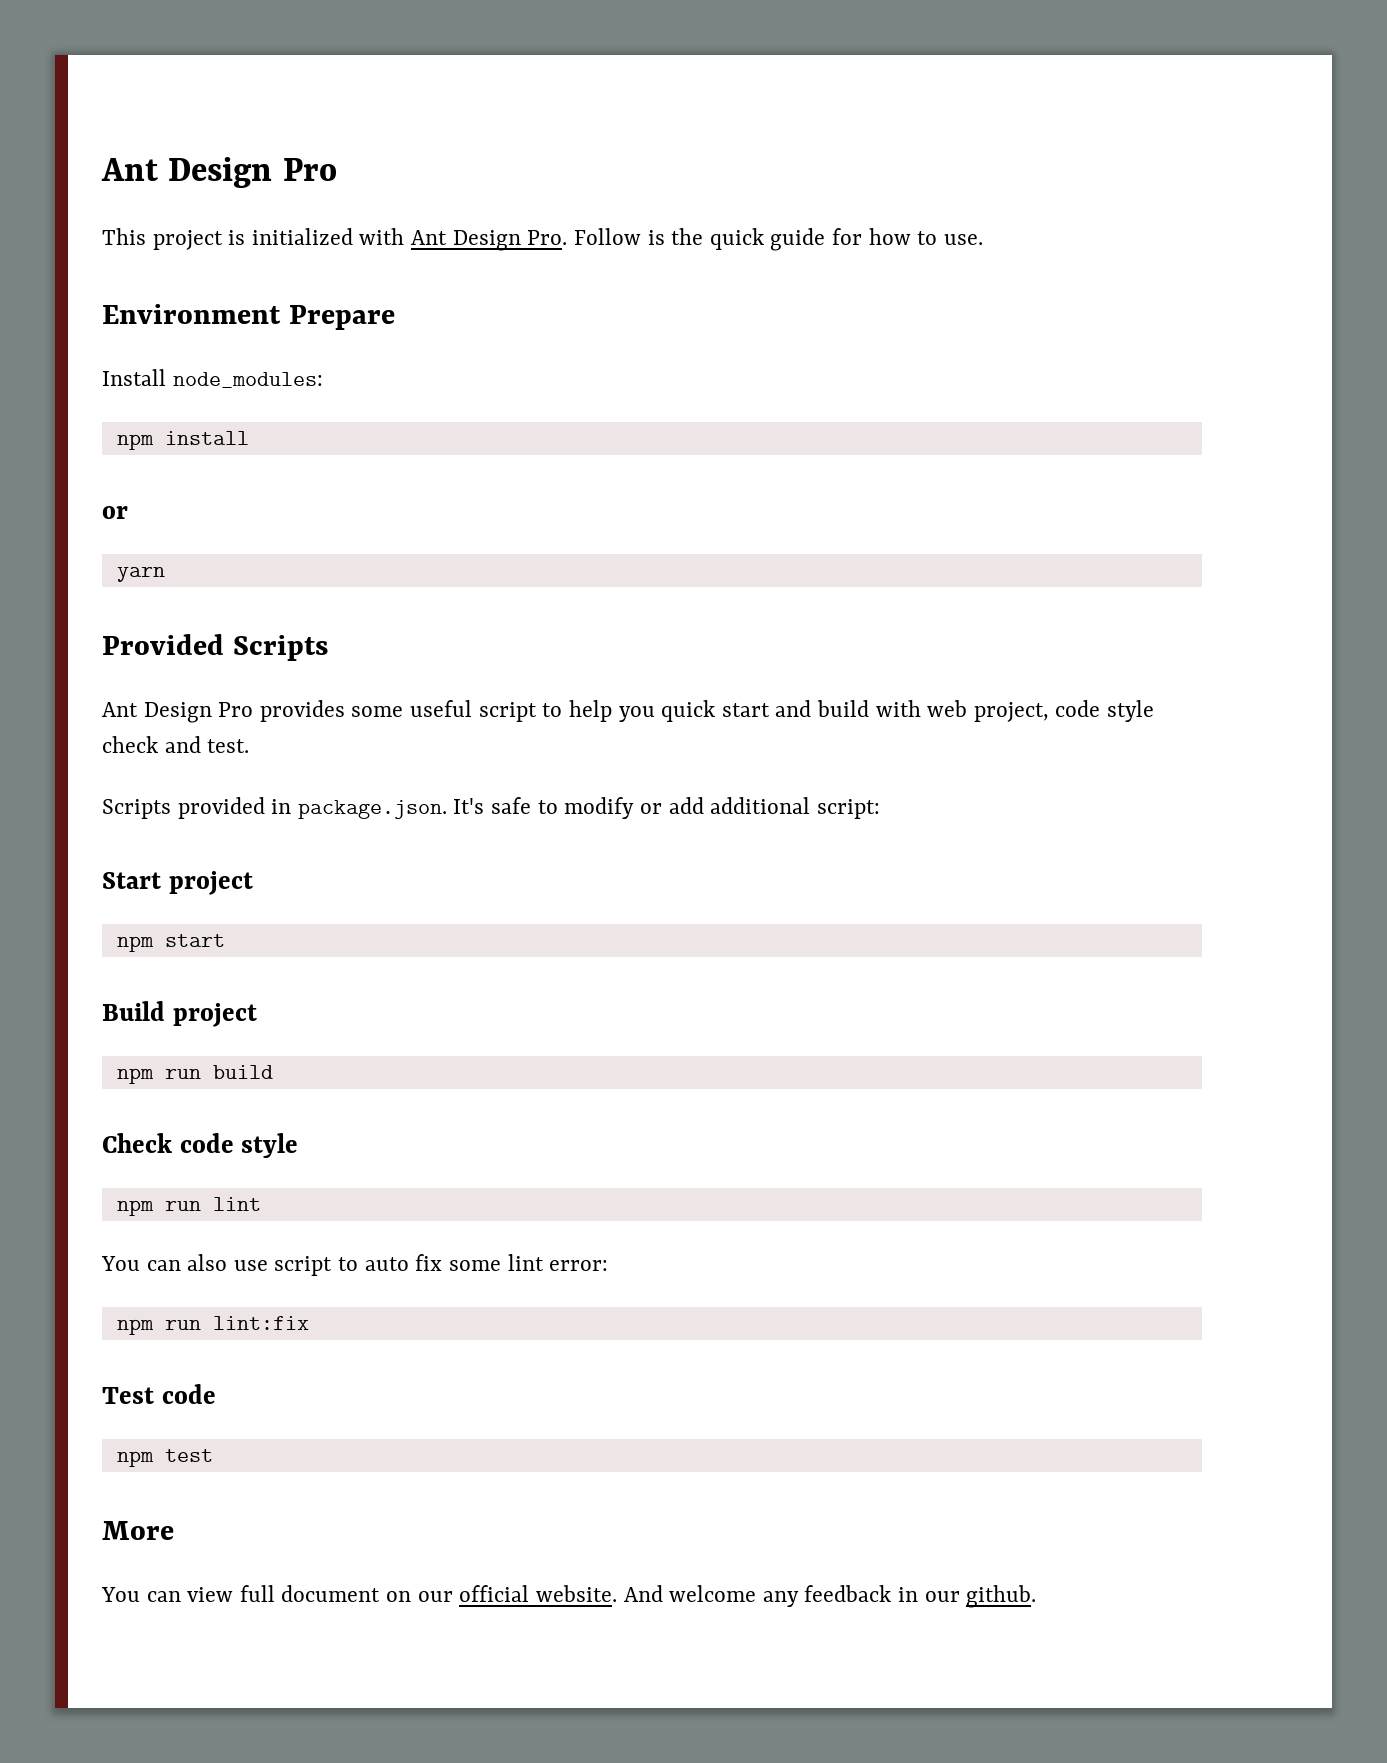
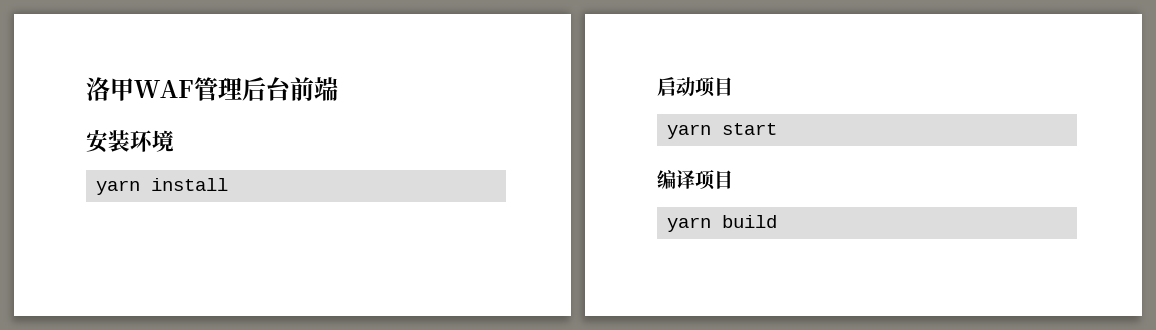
[101,157,337,188] [102,228,983,251] [102,304,395,330] [102,369,323,388] [116,434,154,450] Ant Design Pro // This project is initialized with Ant Design Pro. Follow is the quick guide for how to use. // Environment Prepare // Install node_modules: // npm -> [86,77,338,101] [86,130,174,153] [96,180,141,195] 洛甲WAF管理后台前端 // 安装环境 // yarn
[102,506,128,519] [116,567,165,582] [102,634,328,661] [102,700,1155,723] [102,736,250,753] [102,797,880,819] [102,871,253,895] [116,934,225,952] [102,1001,257,1027] [116,1065,273,1084] [102,1133,299,1158] [116,1197,261,1216] [101,1254,609,1276] [116,1316,309,1335] [102,1384,216,1404] [116,1449,213,1467] [102,1521,174,1540] [101,1585,1037,1608] or // yarn // Provided Scripts // Ant Design Pro provides some useful script to help you quick start and build with web project, code style check and test. // Scripts provided in package.json. It's safe to modify or add additional script: // Start project // npm start // Build project // npm run build // Check code style // npm run lint // You can also use script to auto fix some lint error: // npm run lint:fix // Test code // npm test // More // You can view full document on our official website. And welcome any feedback in our github. -> [657,77,733,97] [667,123,778,139] [657,170,733,190] [667,215,778,232] 启动项目 // yarn start // 编译项目 // yarn build

